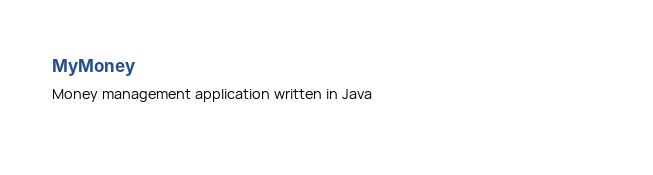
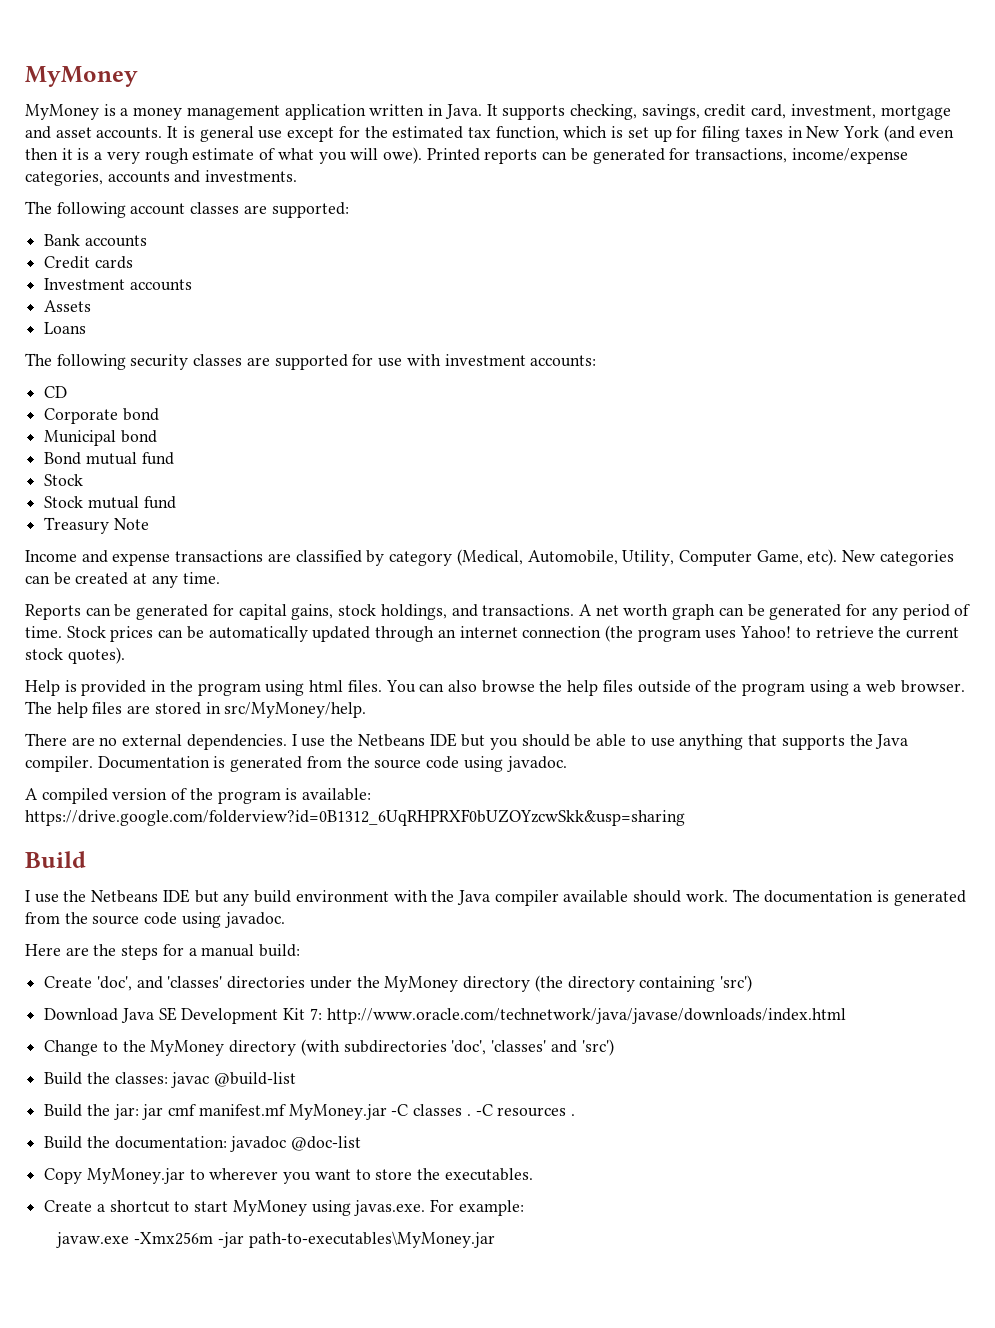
[52,89,372,102] Money management application written in Java -> [25,104,951,120] [25,125,955,142] [25,147,908,164] [25,170,298,186] [25,201,349,218] [44,234,147,247] [44,256,133,269] [44,278,192,291] [44,300,92,312] [44,322,87,334] [25,353,597,370] [44,386,68,398] [44,408,159,424] [44,430,157,446] [44,452,174,465] [44,474,84,486] [44,496,176,509] [44,517,149,534] [25,549,954,566] [25,572,220,588] [25,604,971,620] [25,625,960,642] [25,647,125,664] [25,680,965,696] [25,701,367,718] [25,733,909,750] [25,756,567,772] [25,788,372,804] [25,809,685,826] [25,851,86,868] [25,889,966,906] [25,912,285,928] [25,944,301,960] [44,975,752,992] [44,1007,846,1024] [44,1039,614,1056] [44,1072,297,1088] [44,1104,575,1120] [44,1136,362,1152] [44,1168,533,1184] [44,1199,524,1216] [56,1231,495,1248] MyMoney is a money management application written in Java. It supports checking, savings, credit card, investment, mortgage and asset accounts. It is general use except for the estimated tax function, which is set up for filing taxes in New York (and even then it is a very rough estimate of what you will owe). Printed reports can be generated for transactions, income/expense categories, accounts and investments. // The following account classes are supported: // Bank accounts // Credit cards // Investment accounts // Assets // Loans // The following security classes are supported for use with investment accounts: // CD // Corporate bond // Municipal bond // Bond mutual fund // Stock // Stock mutual fund // Treasury Note // Income and expense transactions are classified by category (Medical, Automobile, Utility, Computer Game, etc). New categories can be created at any time. // Reports can be generated for capital gains, stock holdings, and transactions. A net worth graph can be generated for any period of time. Stock prices can be automatically updated through an internet connection (the program uses Yahoo! to retrieve the current stock quotes). // Help is provided in the program using html files. You can also browse the help files outside of the program using a web browser. The help files are stored in src/MyMoney/help. // There are no external dependencies. I use the Netbeans IDE but you should be able to use anything that supports the Java compiler. Documentation is generated from the source code using javadoc. // A compiled version of the program is available: https://drive.google.com/folderview?id=0B1312_6UqRHPRXF0bUZOYzcwSkk&usp=sharing // Build // I use the Netbeans IDE but any build environment with the Java compiler available should work. The documentation is generated from the source code using javadoc. // Here are the steps for a manual build: // Create 'doc', and 'classes' directories under the MyMoney directory (the directory containing 'src') // Download Java SE Development Kit 7: http://www.oracle.com/technetwork/java/javase/downloads/index.html // Change to the MyMoney directory (with subdirectories 'doc', 'classes' and 'src') // Build the classes: javac @build-list // Build the jar: jar cmf manifest.mf MyMoney.jar -C classes . -C resources . // Build the documentation: javadoc @doc-list // Copy MyMoney.jar to wherever you want to store the executables. // Create a shortcut to start MyMoney using javas.exe. For example: // javaw.exe -Xmx256m -jar path-to-executables\MyMoney.jar

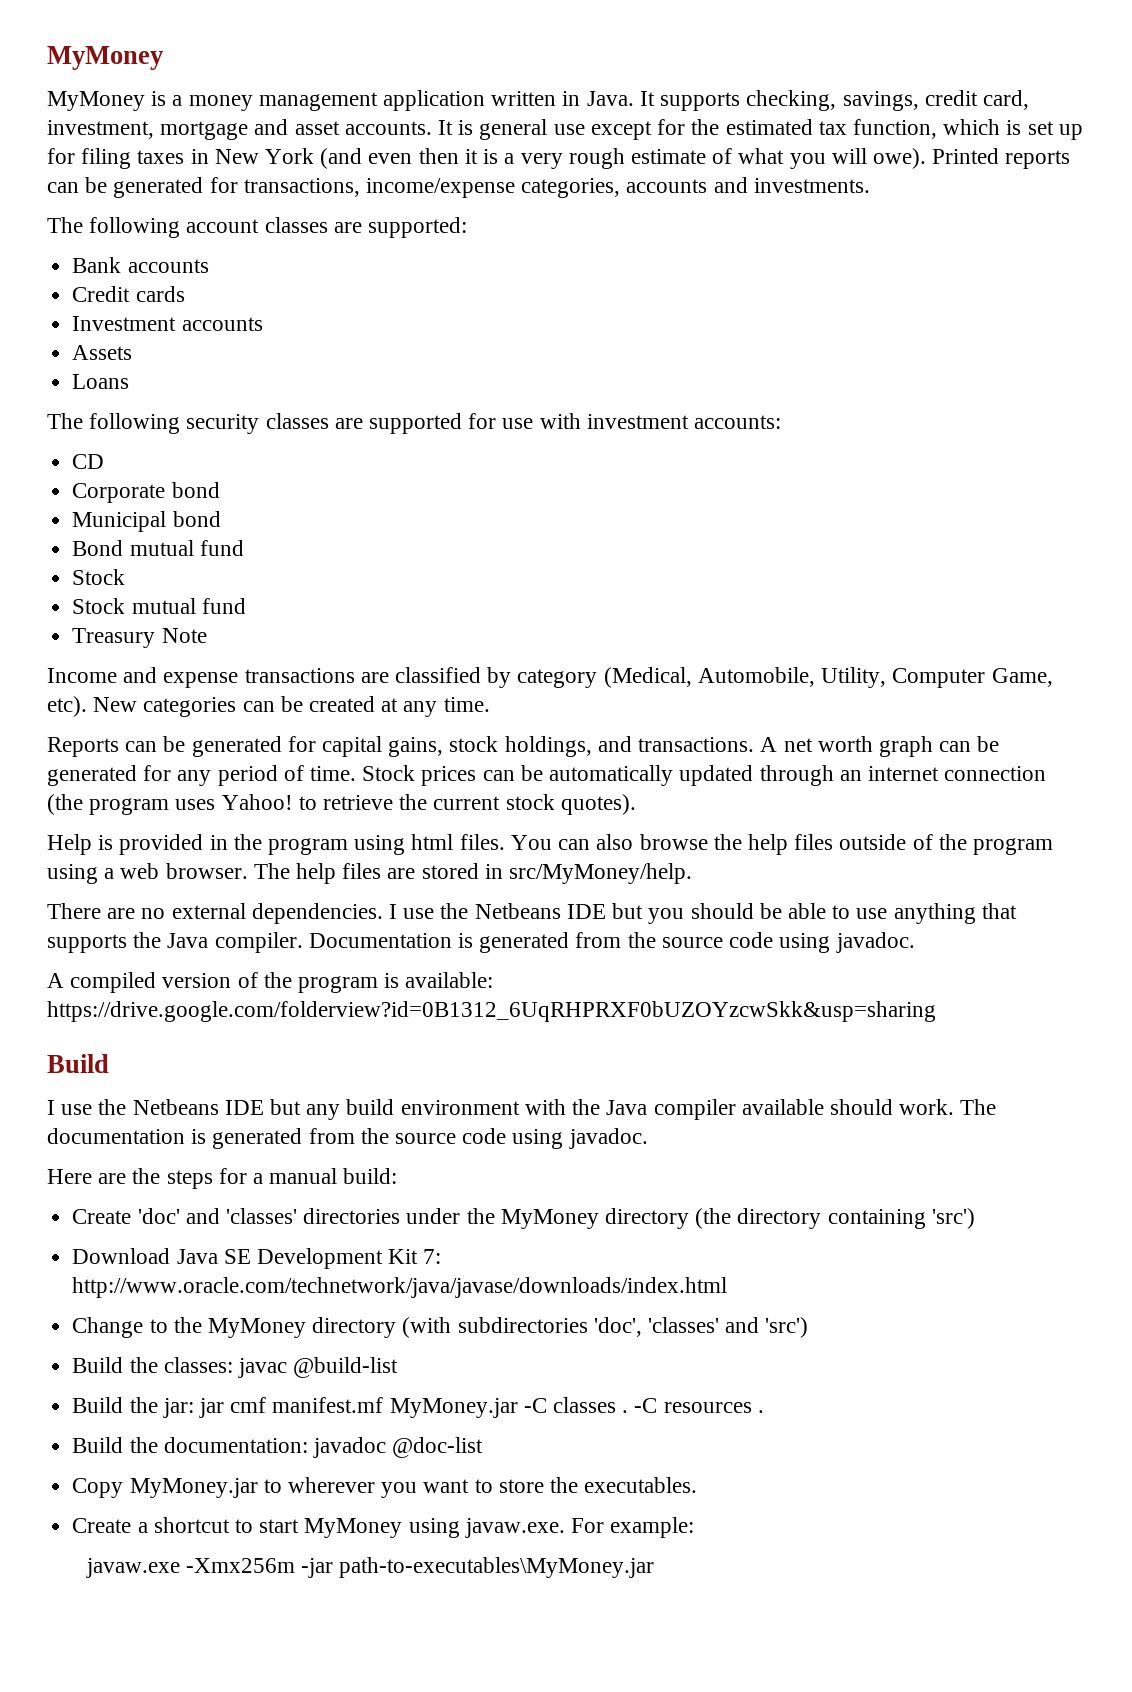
[96,976,132,991] 'doc', -> [137,1208,180,1224] 'doc'
[354,1200,426,1216] javas.exe. -> [464,1518,565,1538] javaw.exe.

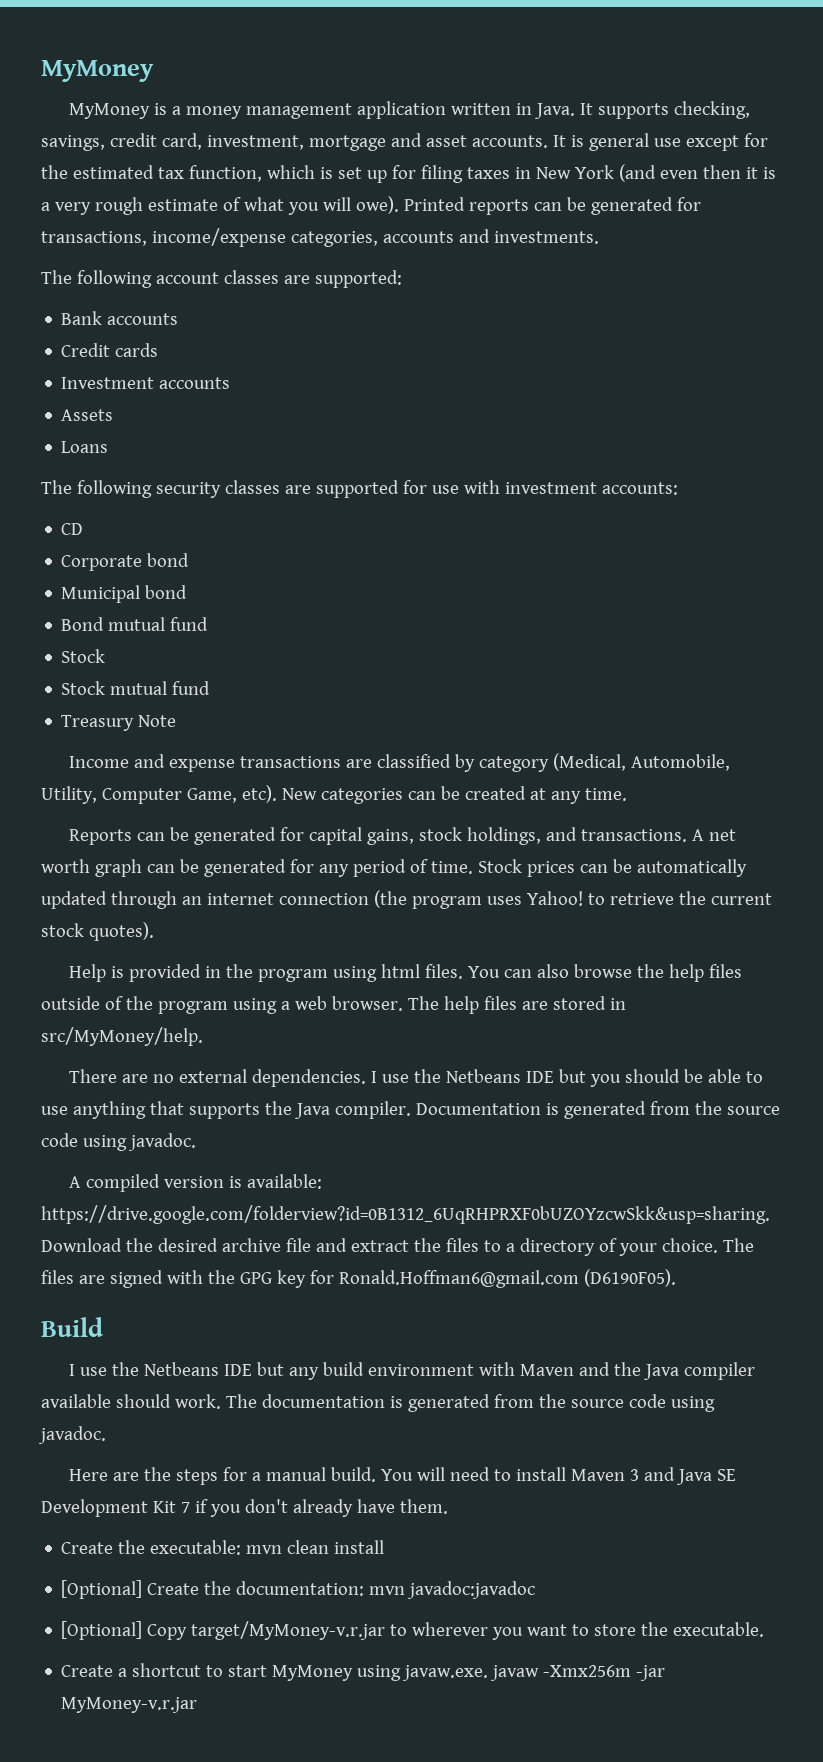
[237,972,494,993] [47,1001,936,1022] of the program is available: https://drive.google.com/folderview?id=0B1312_6UqRHPRXF0bUZOYzcwSkk&usp=sharing -> [229,1174,323,1189] [41,1205,770,1224] [41,1238,754,1256] [41,1269,676,1288] is available: https://drive.google.com/folderview?id=0B1312_6UqRHPRXF0bUZOYzcwSkk&usp=sharing. Download the desired archive file and extract the files to a directory of your choice. The files are signed with the GPG key for Ronald.Hoffman6@gmail.com (D6190F05).
(566, 1107) none -> [520,1362,611,1376] Maven and
[343,1168,398,1184] [72,1208,975,1229] [72,1248,442,1269] [72,1277,728,1298] [72,1317,809,1338] [72,1357,399,1378] [72,1397,764,1418] [72,1437,484,1458] [72,1478,258,1498] build: // Create 'doc' and 'classes' directories under the MyMoney directory (the directory containing 'src') // Download Java SE Development Kit 7: http://www.oracle.com/technetwork/java/javase/downloads/index.html // Change to the MyMoney directory (with subdirectories 'doc', 'classes' and 'src') // Build the classes: javac @build-list // Build the jar: jar cmf manifest.mf MyMoney.jar -C classes . -C resources . // Build the documentation: javadoc @doc-list // Copy MyMoney.jar -> [331,1467,737,1485] [41,1499,448,1517] [61,1540,385,1555] [61,1580,536,1599] [61,1621,386,1640] build. You will need to install Maven 3 and Java SE Development Kit 7 if you don't already have them. // Create the executable: mvn clean install // [Optional] Create the documentation: mvn javadoc:javadoc // [Optional] Copy target/MyMoney-v.r.jar
[584,1477,698,1493] executables. -> [673,1622,765,1637] executable.
[570,1517,695,1538] [85,1558,180,1578] For example: // javaw.exe -> [490,1665,540,1681] javaw
[339,1557,655,1578] path-to-executables\MyMoney.jar -> [61,1697,198,1713] MyMoney-v.r.jar

